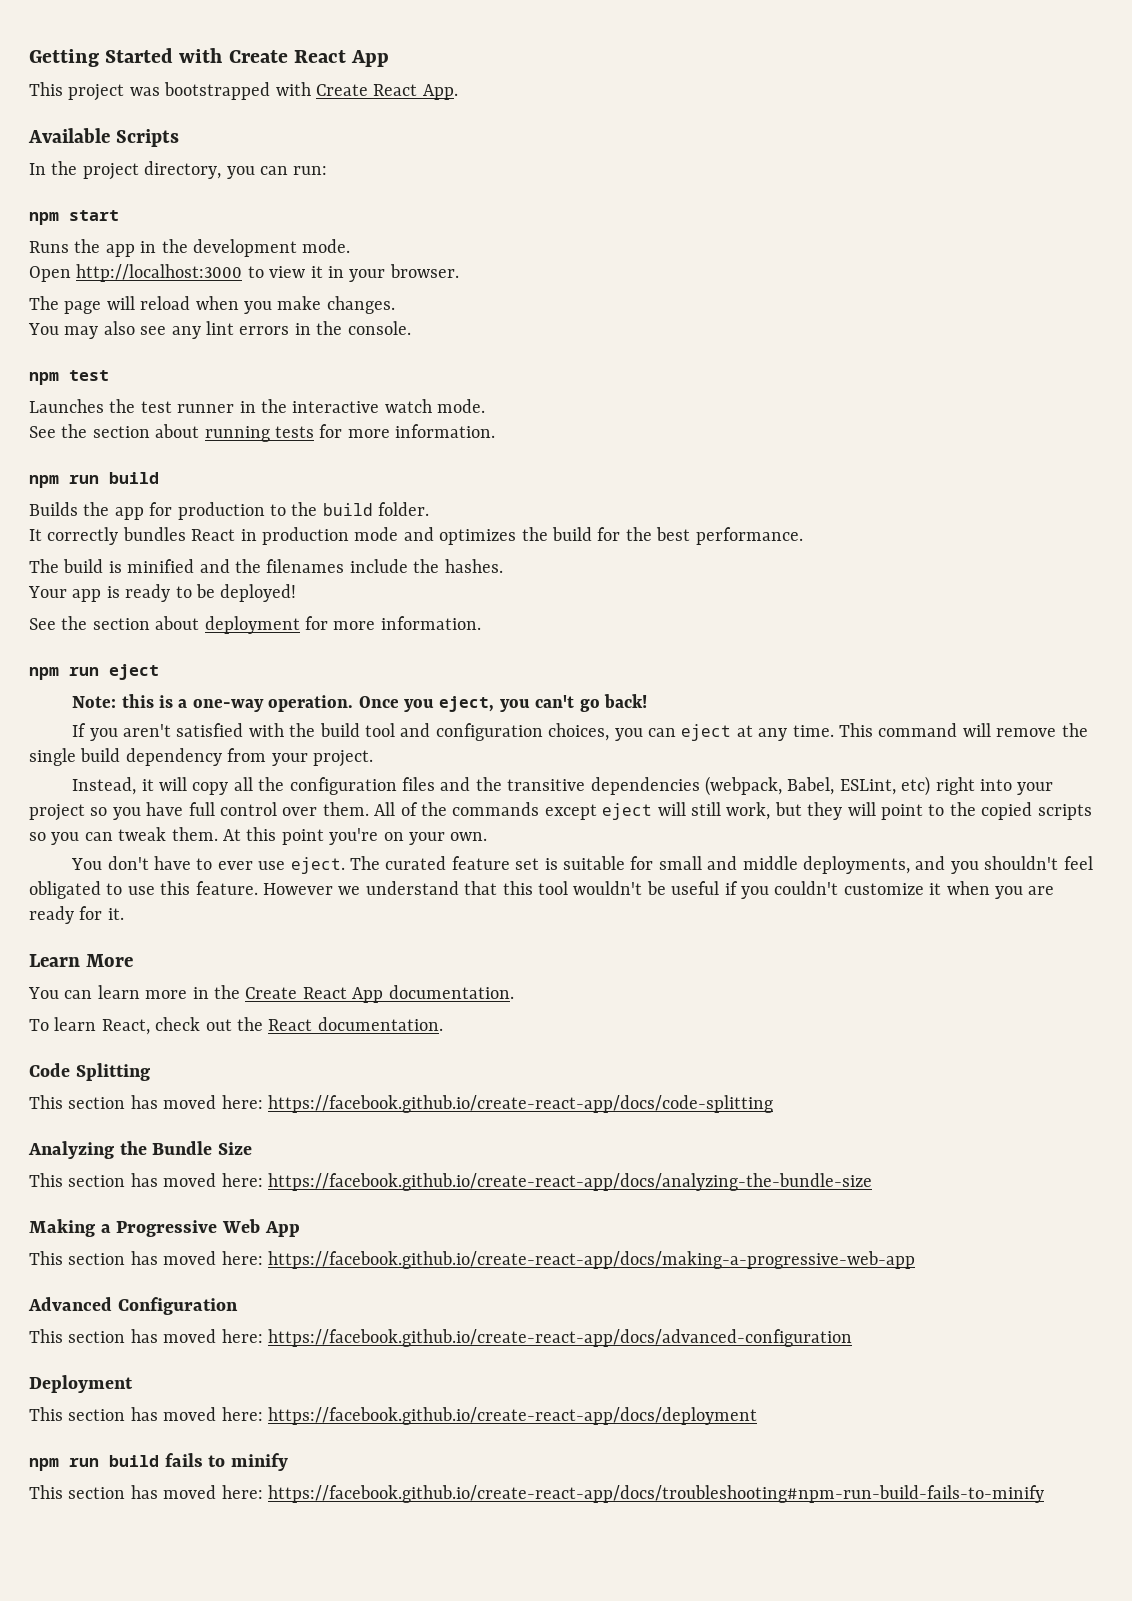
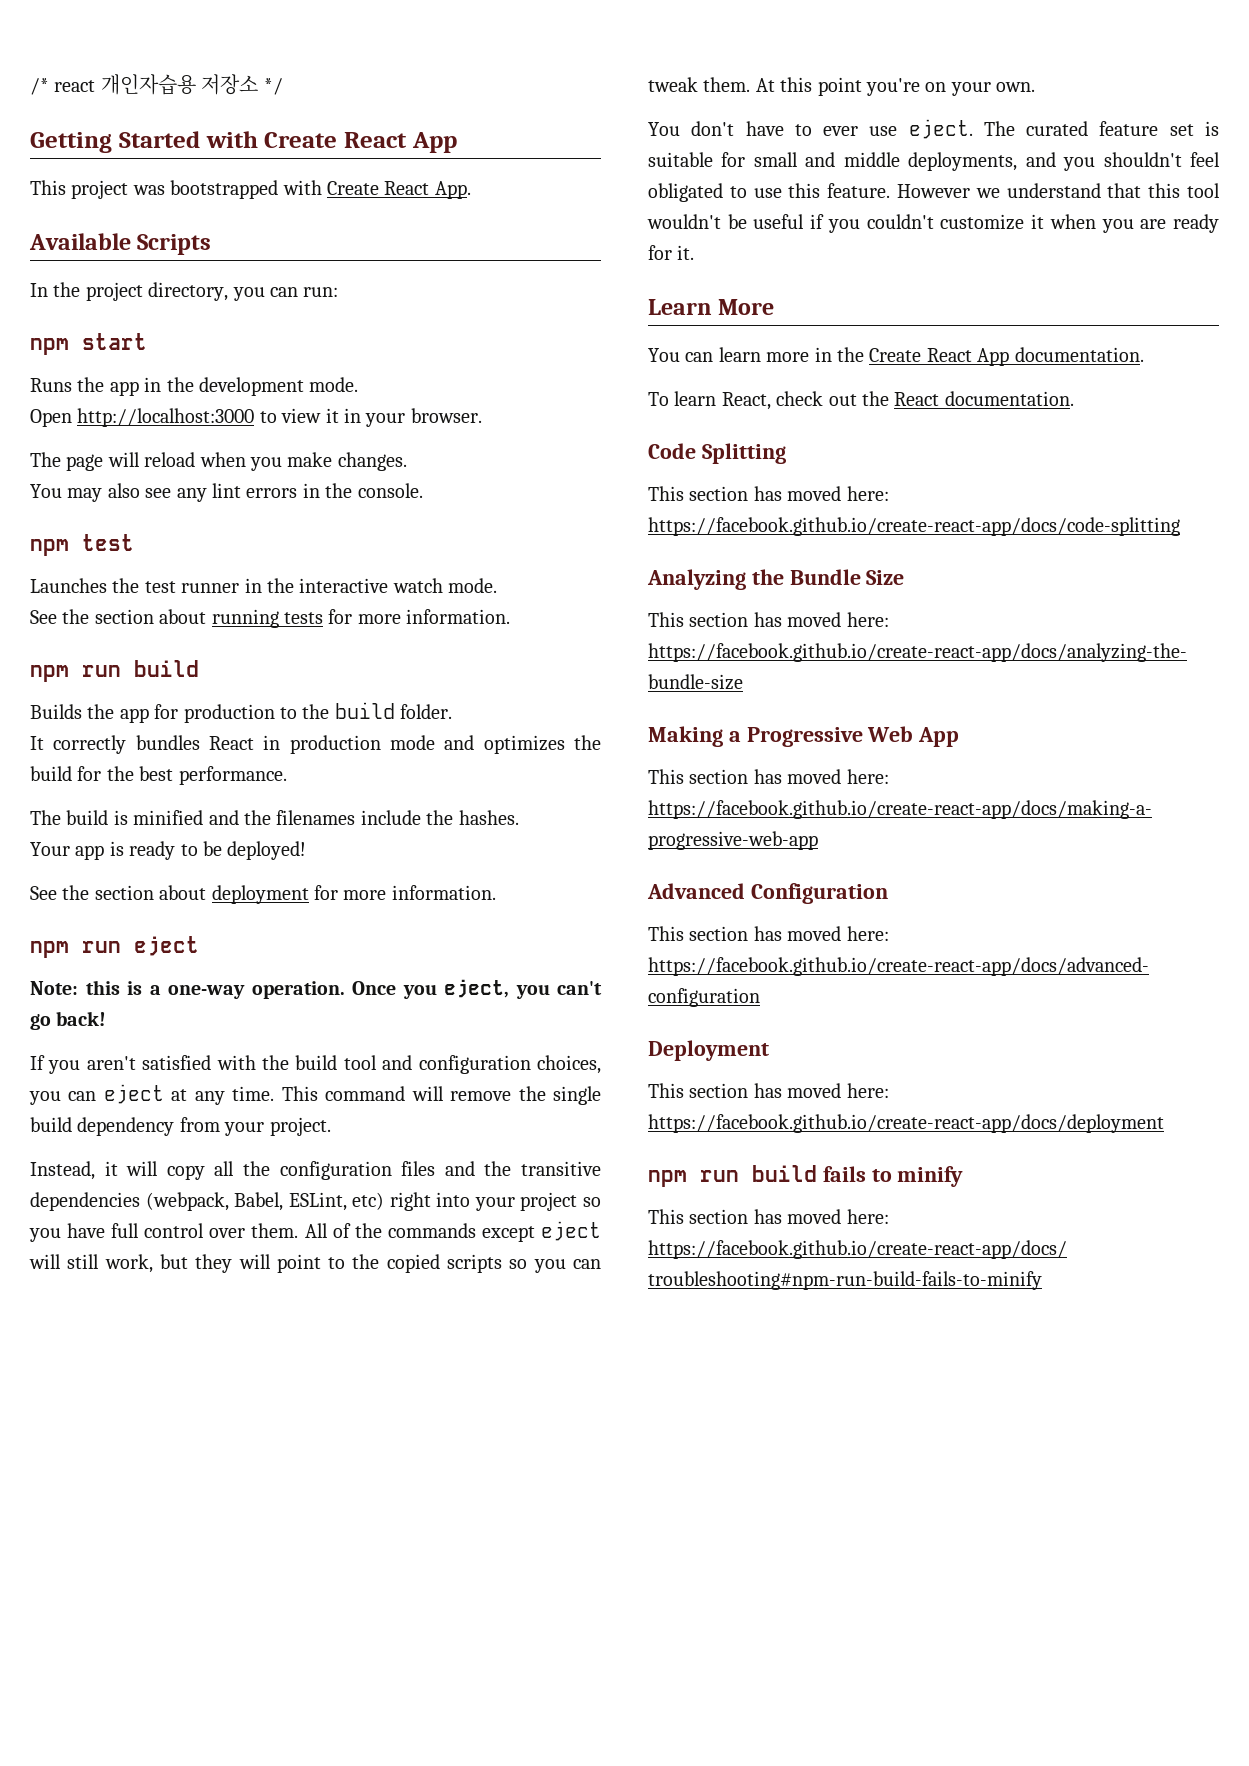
(29, 58) none -> [30,74,283,95] /* react 개인자습용 저장소 */ //

